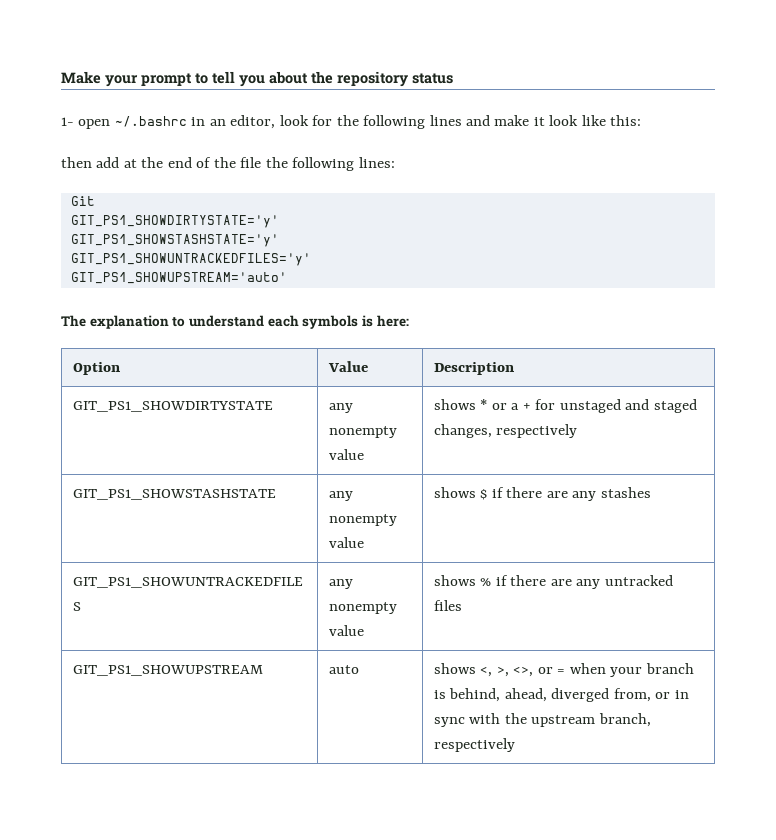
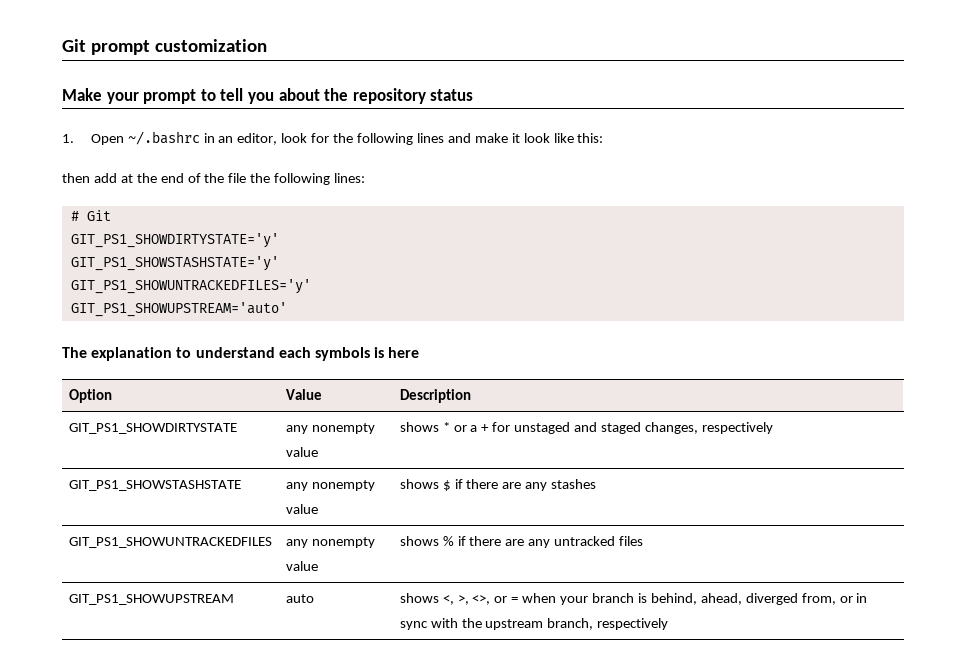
(61, 77) none -> [62,39,267,55] Git prompt customization //
[61,117,111,129] 1- open -> [62,134,124,145] 1. Open
(395, 162) none -> [70,211,79,221] #
[376,315,409,327] here: -> [388,347,420,358] here

